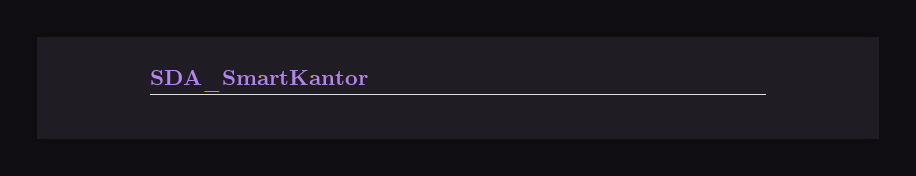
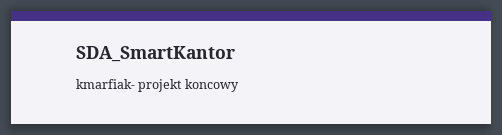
(368, 81) none -> [76,79,239,92] // kmarfiak- projekt koncowy

